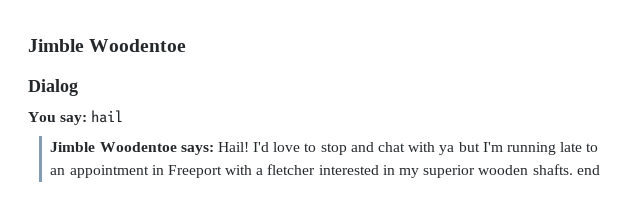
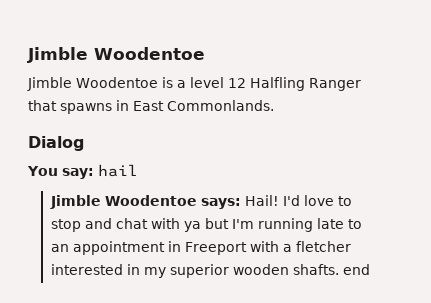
[28,39,187,52] Jimble Woodentoe -> [27,47,205,63] [27,77,361,91] [28,100,274,114] Jimble Woodentoe // Jimble Woodentoe is a level 12 Halfling Ranger that spawns in East Commonlands.

